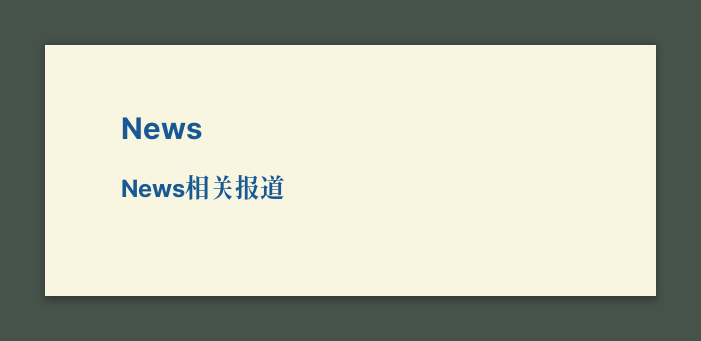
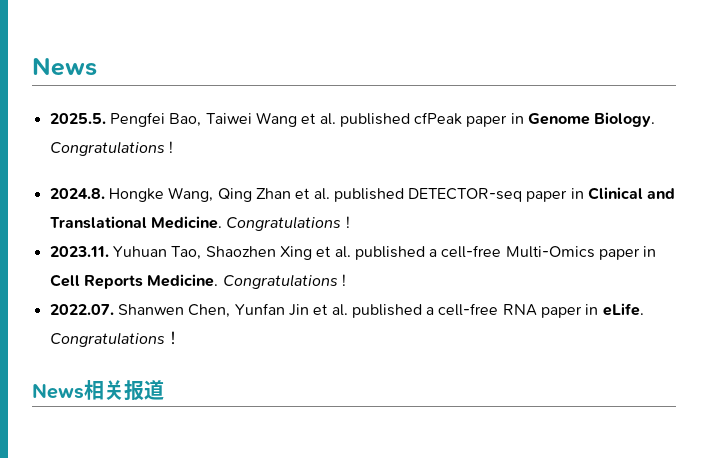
[121,117,202,140] News -> [32,57,97,76] [49,112,656,127] [49,141,173,156] [49,187,676,202] [49,216,350,231] [49,245,657,260] [49,274,346,289] [49,303,644,318] [49,331,181,347] News // 2025.5. Pengfei Bao, Taiwei Wang et al. published cfPeak paper in Genome Biology. Congratulations ! // 2024.8. Hongke Wang, Qing Zhan et al. published DETECTOR-seq paper in Clinical and Translational Medicine. Congratulations ! // 2023.11. Yuhuan Tao, Shaozhen Xing et al. published a cell-free Multi-Omics paper in Cell Reports Medicine. Congratulations ! // 2022.07. Shanwen Chen, Yunfan Jin et al. published a cell-free RNA paper in eLife. Congratulations！

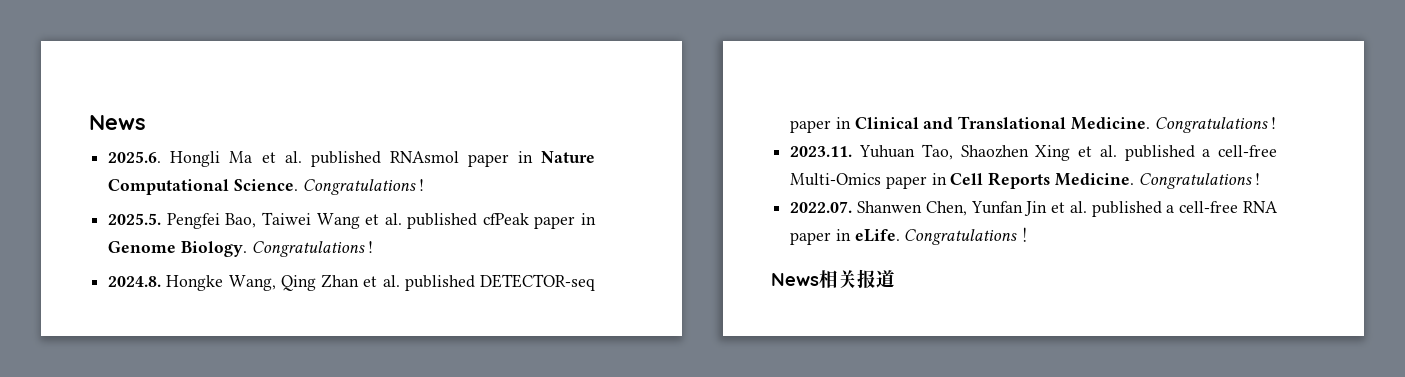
[32,57,97,76] News -> [89,115,146,130] [108,151,595,167] [108,179,425,195] News // 2025.6. Hongli Ma et al. published RNAsmol paper in Nature Computational Science. Congratulations !

